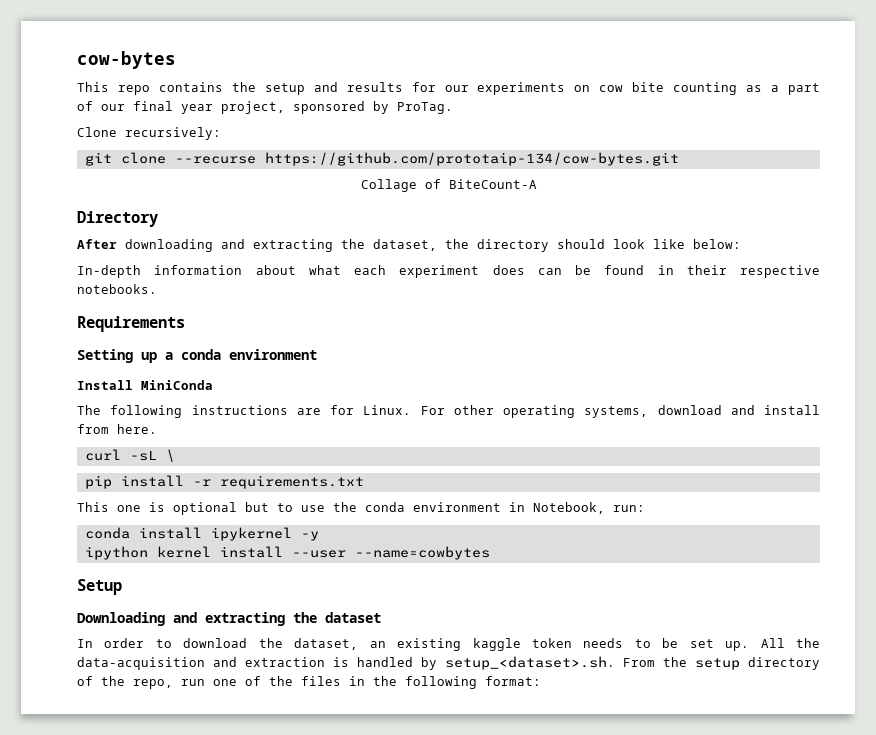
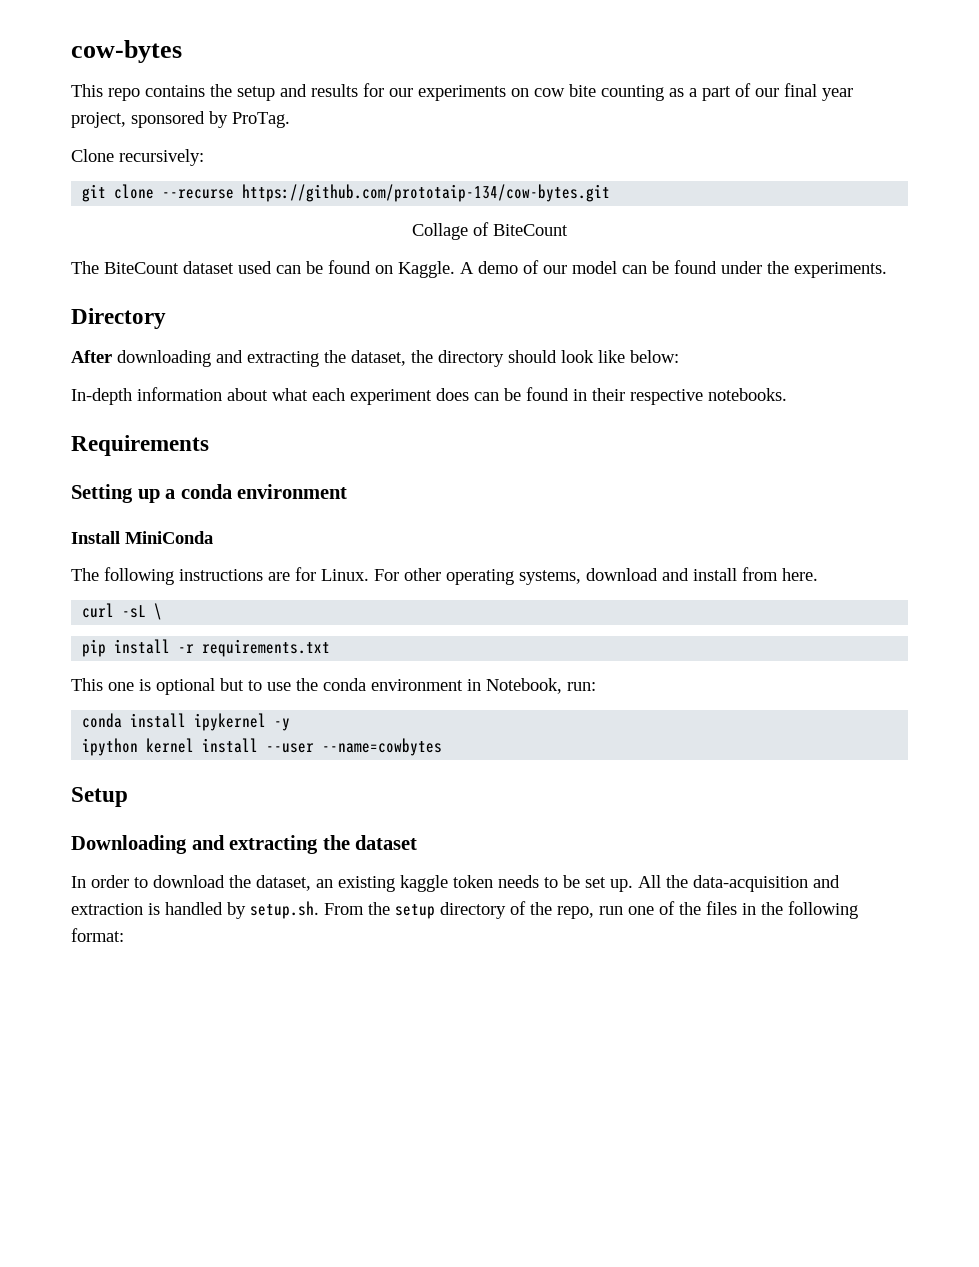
[448,179,537,189] BiteCount-A -> [493,224,568,236] [71,260,887,278] BiteCount // The BiteCount dataset used can be found on Kaggle. A demo of our model can be found under the experiments.
[445,656,615,670] setup_<dataset>.sh. -> [250,901,319,919] setup.sh.

